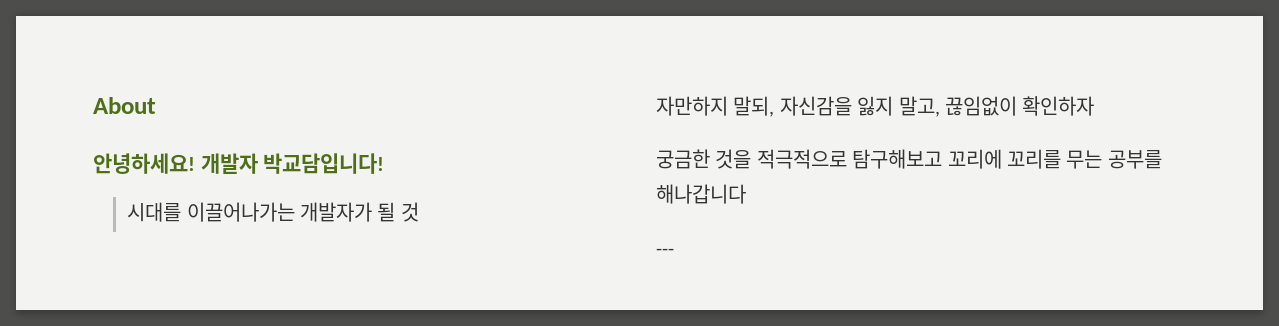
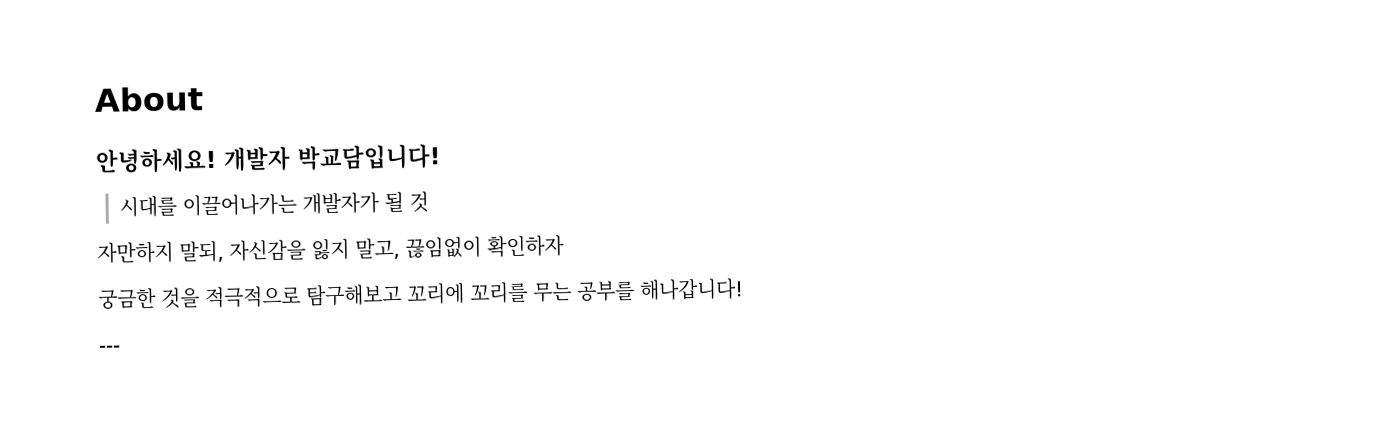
[656,184,746,204] 해나갑니다 -> [639,278,744,301] 해나갑니다!

